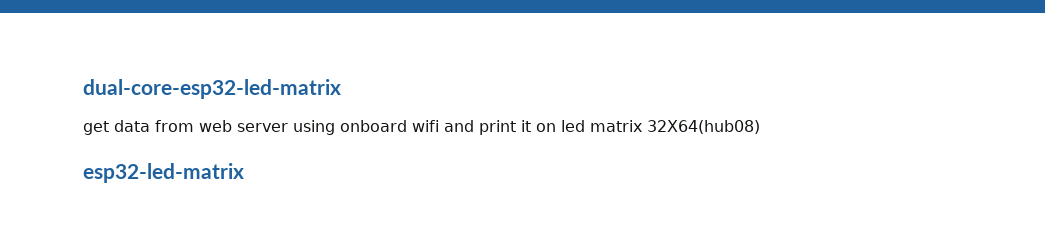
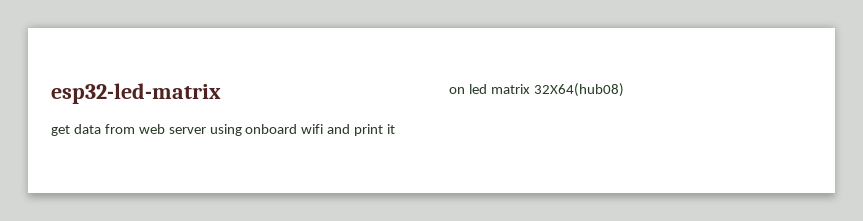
[83,79,341,99] dual-core-esp32-led-matrix -> [51,83,221,104] esp32-led-matrix
[83,163,244,183] // esp32-led-matrix -> (624, 90) none

